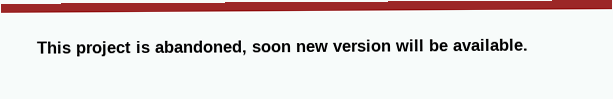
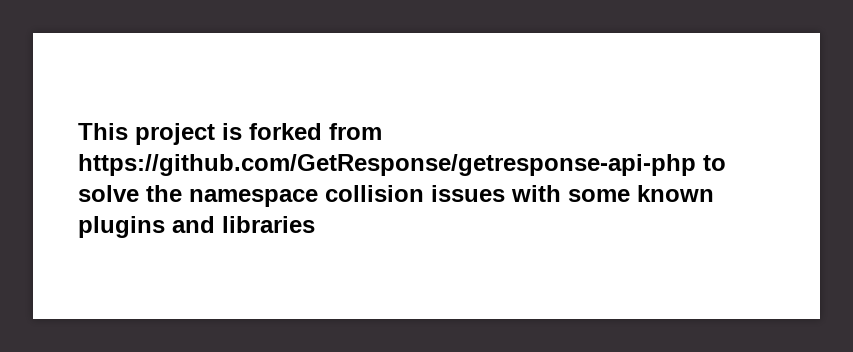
[154,38,529,56] abandoned, soon new version will be available. -> [249,123,382,140] [78,154,726,176] [78,185,714,207] [78,216,315,238] forked from https://github.com/GetResponse/getresponse-api-php to solve the namespace collision issues with some known plugins and libraries

